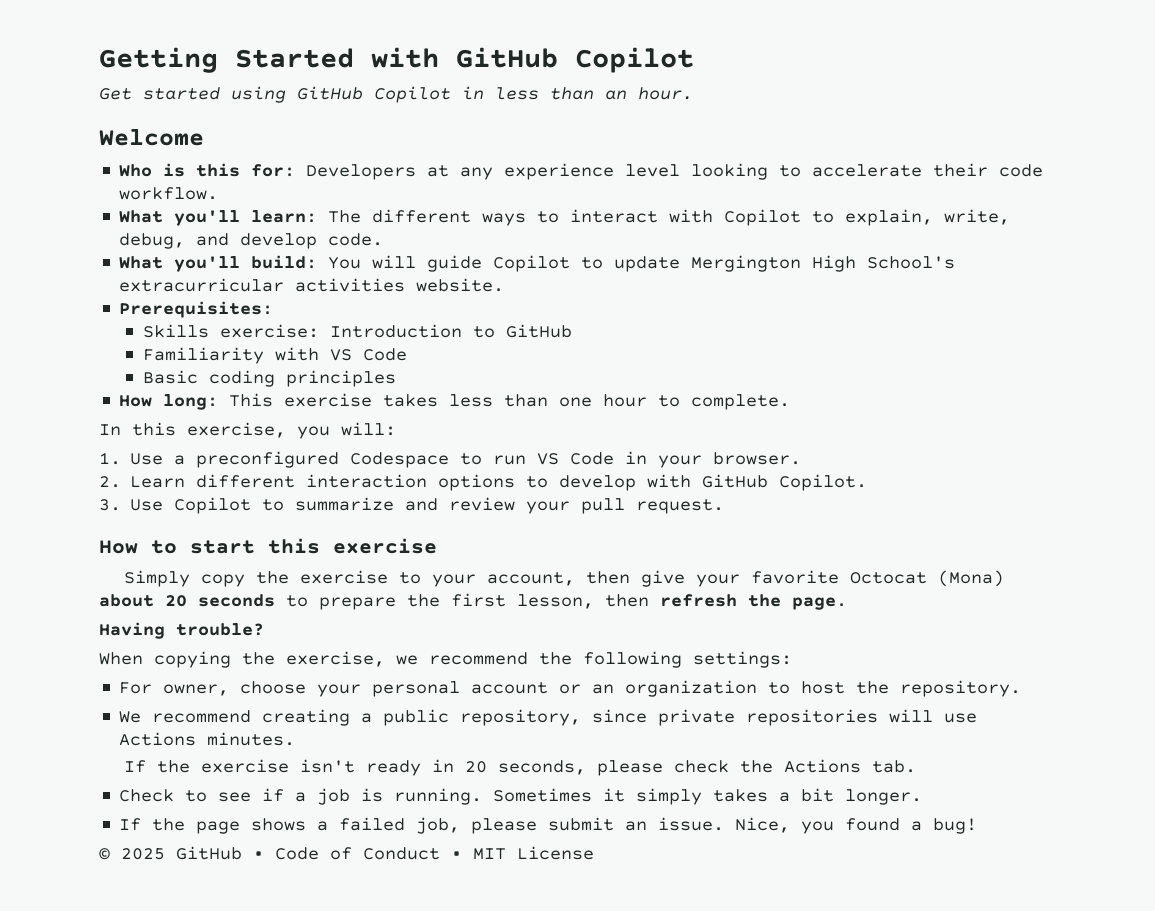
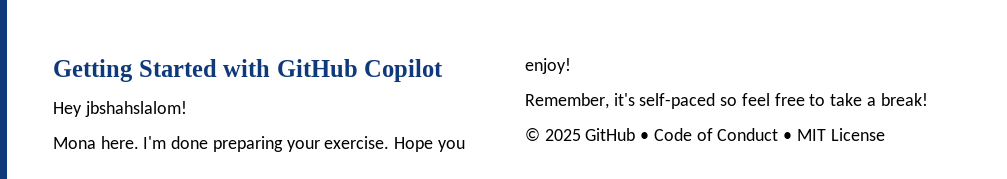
[99,86,693,103] [99,128,204,146] [119,163,1044,180] [119,187,219,200] [119,209,1011,226] [119,233,384,249] [119,255,956,272] [119,278,505,292] [119,301,274,318] [143,324,573,338] [143,347,408,364] [143,370,397,387] [119,393,791,410] [99,422,396,439] [99,451,802,468] [99,474,868,491] [99,497,725,514] [99,538,437,554] [124,570,1005,587] [99,593,847,610] [99,622,264,639] [99,651,792,668] [119,680,1022,697] [119,709,978,726] [119,732,296,746] [124,759,917,776] [119,788,923,805] [119,817,978,834] Get started using GitHub Copilot in less than an hour. // Welcome // Who is this for: Developers at any experience level looking to accelerate their code workflow. // What you'll learn: The different ways to interact with Copilot to explain, write, debug, and develop code. // What you'll build: You will guide Copilot to update Mergington High School's extracurricular activities website. // Prerequisites: // Skills exercise: Introduction to GitHub // Familiarity with VS Code // Basic coding principles // How long: This exercise takes less than one hour to complete. // In this exercise, you will: // 1. Use a preconfigured Codespace to run VS Code in your browser. // 2. Learn different interaction options to develop with GitHub Copilot. // 3. Use Copilot to summarize and review your pull request. // How to start this exercise // Simply copy the exercise to your account, then give your favorite Octocat (Mona) about 20 seconds to prepare the first lesson, then refresh the page. // Having trouble? // When copying the exercise, we recommend the following settings: // For owner, choose your personal account or an organization to host the repository. // We recommend creating a public repository, since private repositories will use Actions minutes. // If the exercise isn't ready in 20 seconds, please check the Actions tab. // Check to see if a job is running. Sometimes it simply takes a bit longer. // If the page shows a failed job, please submit an issue. Nice, you found a bug! -> [53,101,187,117] [53,136,465,152] [525,58,571,74] [525,93,928,109] Hey jbshahslalom! // Mona here. I'm done preparing your exercise. Hope you enjoy! // Remember, it's self-paced so feel free to take a break!

